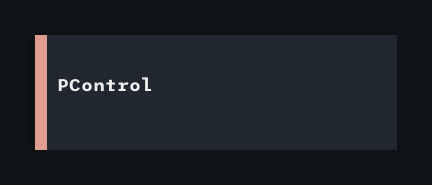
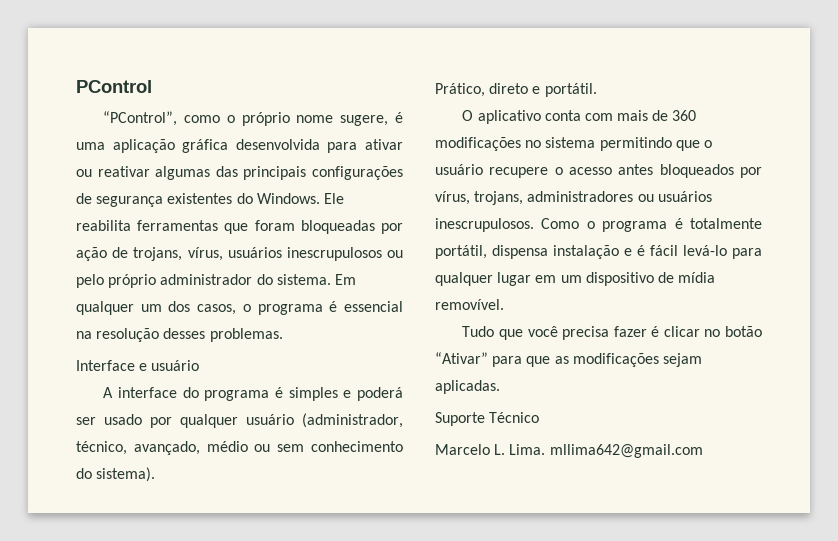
(153, 84) none -> [103,111,403,126] [76,139,403,153] [76,166,403,180] [76,193,344,207] [76,220,403,234] [76,247,403,261] [76,274,356,288] [76,301,403,315] [76,328,283,342] [76,360,200,371] [103,387,403,401] [76,413,403,428] [76,441,403,455] [76,467,156,482] [435,83,597,97] [462,110,697,124] [435,137,712,151] [435,164,762,178] [435,191,712,205] [435,218,762,232] [435,245,762,259] [435,272,716,286] [435,299,504,310] [462,326,762,340] [435,352,702,367] [435,380,500,394] [435,412,540,426] [435,444,703,458] // “PControl”, como o próprio nome sugere, é uma aplicação gráfica desenvolvida para ativar ou reativar algumas das principais configurações de segurança existentes do Windows. Ele reabilita ferramentas que foram bloqueadas por ação de trojans, vírus, usuários inescrupulosos ou pelo próprio administrador do sistema. Em qualquer um dos casos, o programa é essencial na resolução desses problemas. // Interface e usuário // A interface do programa é simples e poderá ser usado por qualquer usuário (administrador, técnico, avançado, médio ou sem conhecimento do sistema). // Prático, direto e portátil. // O aplicativo conta com mais de 360 modificações no sistema permitindo que o usuário recupere o acesso antes bloqueados por vírus, trojans, administradores ou usuários inescrupulosos. Como o programa é totalmente portátil, dispensa instalação e é fácil levá-lo para qualquer lugar em um dispositivo de mídia removível. // Tudo que você precisa fazer é clicar no botão “Ativar” para que as modificações sejam aplicadas. // Suporte Técnico // Marcelo L. Lima. mllima642@gmail.com

